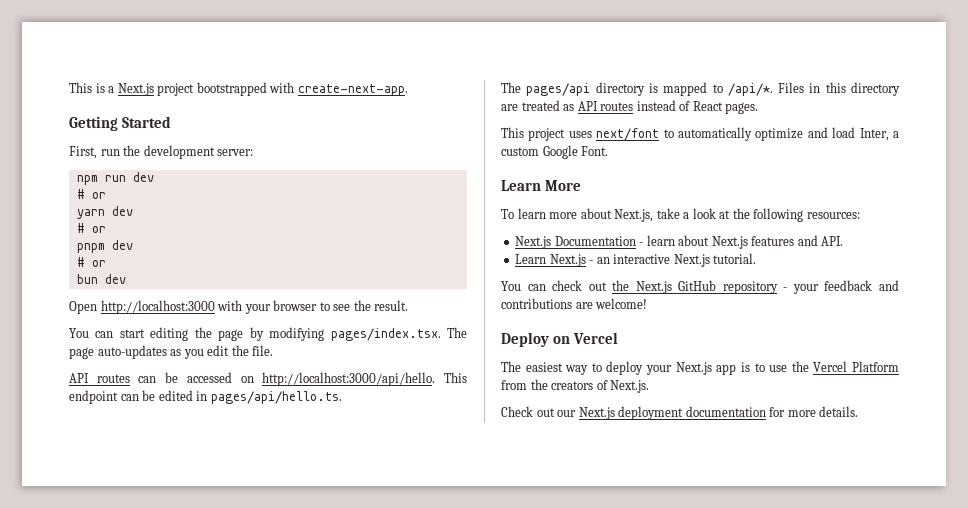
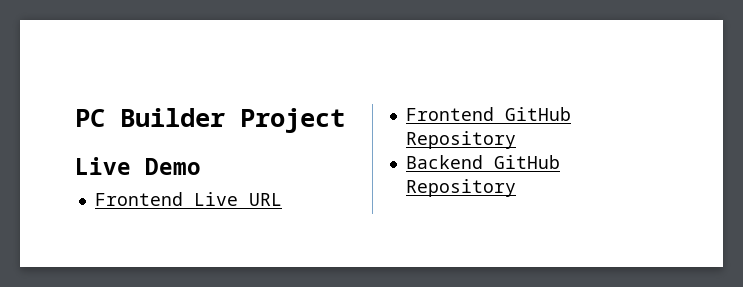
[69,82,408,96] [69,116,172,131] [69,145,254,159] [76,172,154,185] [76,189,106,199] [76,206,133,219] [76,223,106,233] [76,240,133,253] [76,257,106,267] [76,274,126,284] [69,300,409,314] [69,327,467,341] [69,345,274,359] [69,372,468,386] [69,390,342,404] [501,82,901,96] [501,100,759,114] [501,127,899,141] [501,145,609,159] [501,180,582,191] [501,208,860,222] [515,235,844,249] [515,253,757,267] [501,280,899,294] [501,298,648,309] [501,332,619,347] [501,361,900,375] [501,379,650,393] [501,406,859,420] This is a Next.js project bootstrapped with create-next-app. // Getting Started // First, run the development server: // npm run dev // # or // yarn dev // # or // pnpm dev // # or // bun dev // Open http://localhost:3000 with your browser to see the result. // You can start editing the page by modifying pages/index.tsx. The page auto-updates as you edit the file. // API routes can be accessed on http://localhost:3000/api/hello. This endpoint can be edited in pages/api/hello.ts. // The pages/api directory is mapped to /api/*. Files in this directory are treated as API routes instead of React pages. // This project uses next/font to automatically optimize and load Inter, a custom Google Font. // Learn More // To learn more about Next.js, take a look at the following resources: // Next.js Documentation - learn about Next.js features and API. // Learn Next.js - an interactive Next.js tutorial. // You can check out the Next.js GitHub repository - your feedback and contributions are welcome! // Deploy on Vercel // The easiest way to deploy your Next.js app is to use the Vercel Platform from the creators of Next.js. // Check out our Next.js deployment documentation for more details. -> [75,108,345,133] [75,157,201,175] [94,192,282,206] [405,107,571,121] [405,131,516,149] [405,155,560,169] [405,179,516,197] PC Builder Project // Live Demo // Frontend Live URL // Frontend GitHub Repository // Backend GitHub Repository

